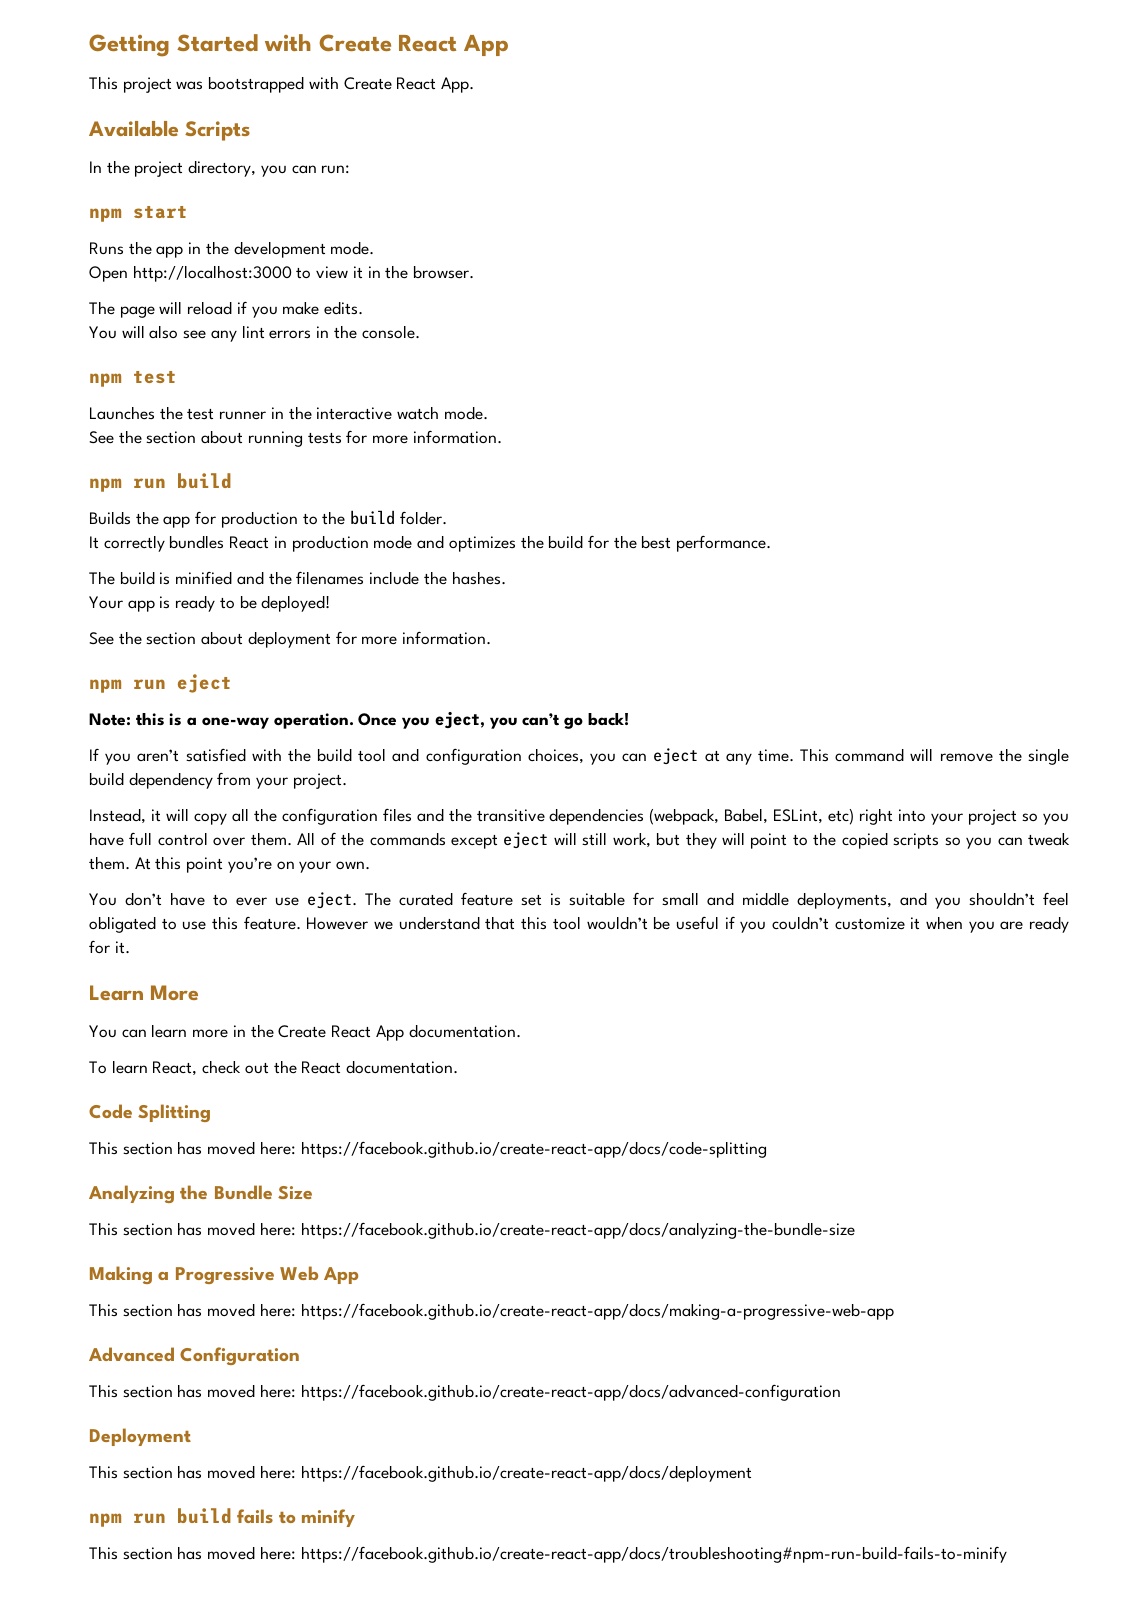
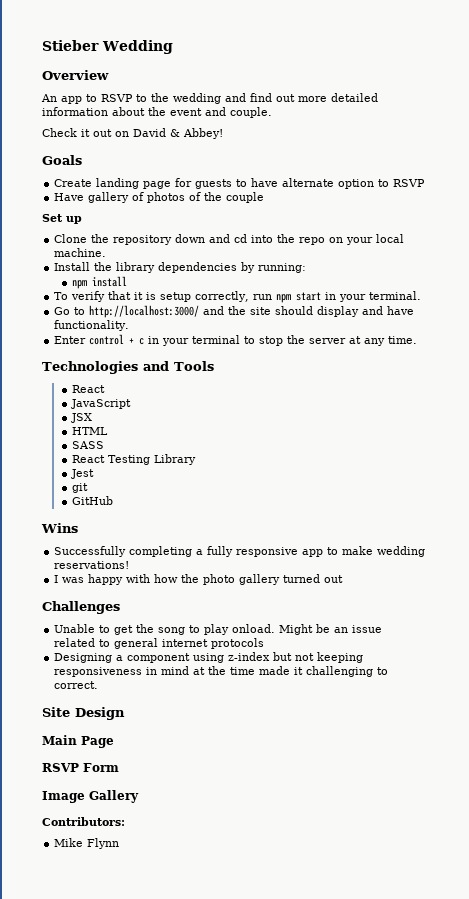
[89,34,510,57] [89,76,475,93] [88,120,250,141] [89,160,351,177] [89,205,188,222] [89,241,375,258] [89,265,475,282] [89,301,364,318] [89,325,420,342] [89,370,177,387] [89,406,488,420] [89,430,502,447] [89,473,232,492] [89,510,447,528] [89,535,772,552] [89,571,506,585] [89,595,331,612] [89,631,492,648] [89,674,232,693] [89,711,629,729] [89,748,1069,765] [89,772,347,789] [89,808,1070,825] [89,832,1071,849] [89,856,371,873] [89,892,1069,909] [89,916,1069,933] [89,940,130,954] [89,985,199,1001] [89,1024,521,1041] [89,1060,459,1076] [89,1104,212,1123] [89,1141,767,1158] [88,1185,313,1204] [89,1222,855,1239] [89,1266,360,1285] [89,1303,894,1320] [88,1347,301,1366] [89,1384,841,1401] [89,1428,191,1447] [89,1465,752,1482] [89,1508,355,1528] [89,1546,1007,1563] Getting Started with Create React App // This project was bootstrapped with Create React App. // Available Scripts // In the project directory, you can run: // npm start // Runs the app in the development mode. // Open http://localhost:3000 to view it in the browser. // The page will reload if you make edits. // You will also see any lint errors in the console. // npm test // Launches the test runner in the interactive watch mode. // See the section about running tests for more information. // npm run build // Builds the app for production to the build folder. // It correctly bundles React in production mode and optimizes the build for the best performance. // The build is minified and the filenames include the hashes. // Your app is ready to be deployed! // See the section about deployment for more information. // npm run eject // Note: this is a one-way operation. Once you eject, you can’t go back! // If you aren’t satisfied with the build tool and configuration choices, you can eject at any time. This command will remove the single build dependency from your project. // Instead, it will copy all the configuration files and the transitive dependencies (webpack, Babel, ESLint, etc) right into your project so you have full control over them. All of the commands except eject will still work, but they will point to the copied scripts so you can tweak them. At this point you’re on your own. // You don’t have to ever use eject. The curated feature set is suitable for small and middle deployments, and you shouldn’t feel obligated to use this feature. However we understand that this tool wouldn’t be useful if you couldn’t customize it when you are ready for it. // Learn More // You can learn more in the Create React App documentation. // To learn React, check out the React documentation. // Code Splitting // This section has moved here: https://facebook.github.io/create-react-app/docs/code-splitting // Analyzing the Bundle Size // This section has moved here: https://facebook.github.io/create-react-app/docs/analyzing-the-bundle-size // Making a Progressive Web App // This section has moved here: https://facebook.github.io/create-react-app/docs/making-a-progressive-web-app // Advanced Configuration // This section has moved here: https://facebook.github.io/create-react-app/docs/advanced-configuration // Deployment // This section has moved here: https://facebook.github.io/create-react-app/docs/deployment // npm run build fails to minify // This section has moved here: https://facebook.github.io/create-react-app/docs/troubleshooting#npm-run-build-fails-to-minify -> [42,40,173,54] [42,70,109,80] [41,93,378,104] [42,107,272,118] [42,128,223,139] [42,155,82,165] [54,178,426,189] [54,192,265,203] [42,214,82,224] [54,234,405,245] [54,248,107,257] [54,262,307,273] [71,276,127,289] [54,291,422,303] [54,305,415,318] [54,320,130,331] [54,334,418,346] [42,361,214,374] [71,385,105,393] [70,399,131,409] [70,413,92,423] [71,427,108,435] [71,441,104,449] [71,454,196,465] [70,469,94,479] [71,483,88,493] [71,496,113,505] [41,523,78,533] [54,546,426,557] [54,561,130,569] [54,574,344,585] [42,601,120,614] [54,624,383,635] [54,638,265,649] [54,652,364,663] [54,666,389,677] [54,681,99,689] [42,707,125,720] [42,735,114,748] [42,763,119,772] [42,790,139,803] [42,817,125,826] [54,838,120,849] Stieber Wedding // Overview // An app to RSVP to the wedding and find out more detailed information about the event and couple. // Check it out on David & Abbey! // Goals // Create landing page for guests to have alternate option to RSVP // Have gallery of photos of the couple // Set up // Clone the repository down and cd into the repo on your local machine. // Install the library dependencies by running: // npm install // To verify that it is setup correctly, run npm start in your terminal. // Go to http://localhost:3000/ and the site should display and have functionality. // Enter control + c in your terminal to stop the server at any time. // Technologies and Tools // React // JavaScript // JSX // HTML // SASS // React Testing Library // Jest // git // GitHub // Wins // Successfully completing a fully responsive app to make wedding reservations! // I was happy with how the photo gallery turned out // Challenges // Unable to get the song to play onload. Might be an issue related to general internet protocols // Designing a component using z-index but not keeping responsiveness in mind at the time made it challenging to correct. // Site Design // Main Page // RSVP Form // Image Gallery // Contributors: // Mike Flynn

